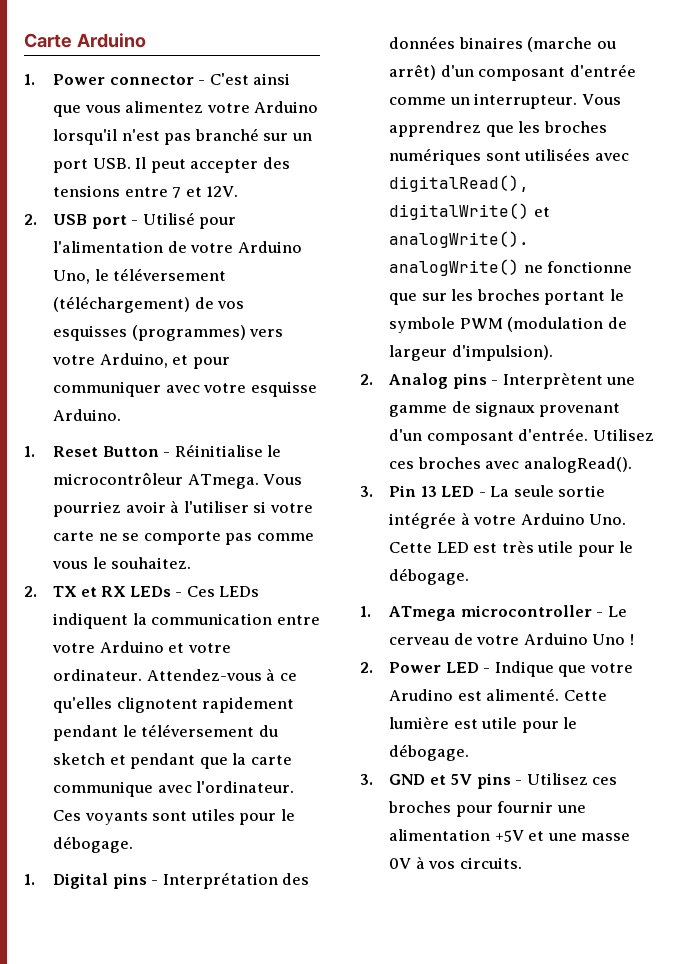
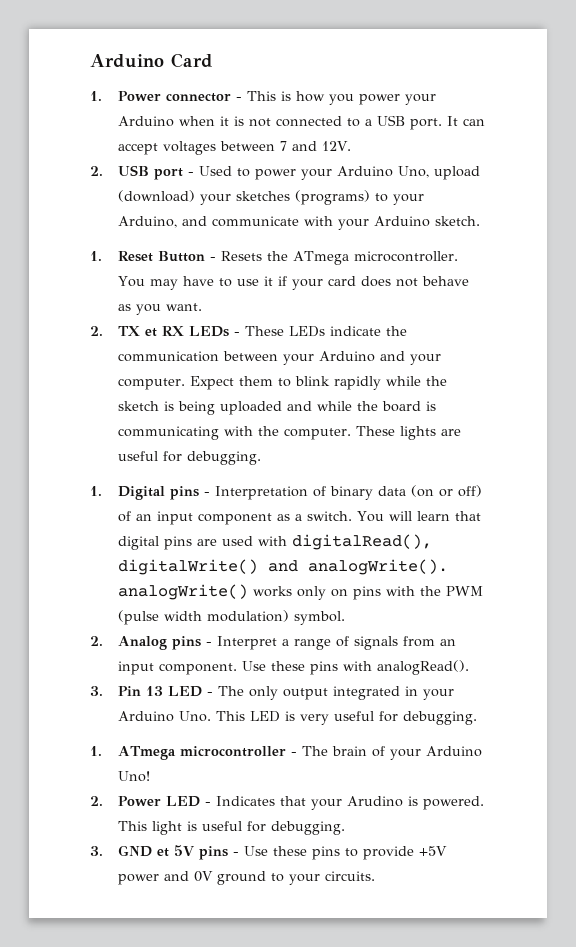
[24,33,146,48] Carte Arduino -> [90,53,213,68] Arduino Card
[209,73,291,85] [53,101,319,117] [53,128,312,145] [53,157,290,173] [53,185,202,198] C'est ainsi que vous alimentez votre Arduino lorsqu'il n'est pas branché sur un port USB. Il peut accepter des tensions entre 7 et -> [246,91,436,105] [117,115,485,130] [117,141,317,155] This is how you power your Arduino when it is not connected to a USB port. It can accept voltages between 7 and
[142,212,237,229] [53,241,302,253] [53,268,227,284] [53,296,245,313] [53,325,284,341] [52,353,230,369] [53,381,317,397] [53,409,122,421] [24,444,282,457] [53,472,303,489] [53,500,313,517] [53,531,314,545] [52,557,192,569] Utilisé pour l'alimentation de votre Arduino Uno, le téléversement (téléchargement) de vos esquisses (programmes) vers votre Arduino, et pour communiquer avec votre esquisse Arduino. // 1. Reset Button - Réinitialise le microcontrôleur ATmega. Vous pourriez avoir à l'utiliser si votre carte ne se comporte pas comme vous le souhaitez. -> [198,166,480,180] [117,190,424,205] [117,216,480,230] [90,251,458,265] [117,276,469,290] [117,303,202,315] Used to power your Arduino Uno, upload (download) your sketches (programs) to your Arduino, and communicate with your Arduino sketch. // 1. Reset Button - Resets the ATmega microcontroller. You may have to use it if your card does not behave as you want.
[186,586,260,597] [53,613,320,629] [52,641,231,653] [53,668,297,681] [53,697,295,713] [53,724,278,741] [53,753,292,769] [53,781,295,797] [53,809,295,825] [53,836,134,853] [24,872,310,889] [389,36,616,52] [389,64,636,81] [389,93,621,109] [389,121,607,137] [389,148,629,165] Ces LEDs indiquent la communication entre votre Arduino et votre ordinateur. Attendez-vous à ce qu'elles clignotent rapidement pendant le téléversement du sketch et pendant que la carte communique avec l'ordinateur. Ces voyants sont utiles pour le débogage. // 1. Digital pins - Interprétation des données binaires (marche ou arrêt) d'un composant d'entrée comme un interrupteur. Vous apprendrez que les broches numériques sont utilisées avec -> [244,326,407,337] [117,351,441,365] [117,376,447,390] [117,401,436,415] [117,426,461,440] [117,451,261,465] [90,485,482,500] [117,511,481,525] [117,536,287,550] These LEDs indicate the communication between your Arduino and your computer. Expect them to blink rapidly while the sketch is being uploaded and while the board is communicating with the computer. These lights are useful for debugging. // 1. Digital pins - Interpretation of binary data (on or off) of an input component as a switch. You will learn that digital pins are used with
[533,207,550,217] et -> [267,560,298,572] and
[523,261,633,273] [389,289,624,305] [389,317,627,333] [389,345,553,361] [360,372,636,389] [389,401,620,417] [389,428,654,445] [389,457,520,469] ne fonctionne que sur les broches portant le symbole PWM (modulation de largeur d'impulsion). // 2. Analog pins - Interprètent une gamme de signaux provenant d'un composant d'entrée. Utilisez ces broches avec -> [252,586,483,600] [117,610,345,625] [90,636,456,650] [117,661,372,675] works only on pins with the PWM (pulse width modulation) symbol. // 2. Analog pins - Interpret a range of signals from an input component. Use these pins with
[490,485,606,497] [389,512,627,529] [389,540,634,557] [389,568,470,585] [360,605,627,621] [389,633,634,645] [360,661,633,677] [389,688,607,701] [389,716,578,733] [389,744,470,761] La seule sortie intégrée à votre Arduino Uno. Cette LED est très utile pour le débogage. // 1. ATmega microcontroller - Le cerveau de votre Arduino Uno ! // 2. Power LED - Indique que votre Arudino est alimenté. Cette lumière est utile pour le débogage. -> [217,686,454,700] [117,711,477,725] [90,746,482,760] [117,771,150,782] [90,796,484,810] [117,821,345,835] The only output integrated in your Arduino Uno. This LED is very useful for debugging. // 1. ATmega microcontroller - The brain of your Arduino Uno! // 2. Power LED - Indicates that your Arudino is powered. This light is useful for debugging.
[526,773,618,785] [388,801,586,817] [389,829,631,842] [389,856,456,869] Utilisez ces broches pour fournir une alimentation +5V et une masse 0V à vos -> [243,846,447,860] [117,871,320,885] Use these pins to provide +5V power and 0V ground to your

